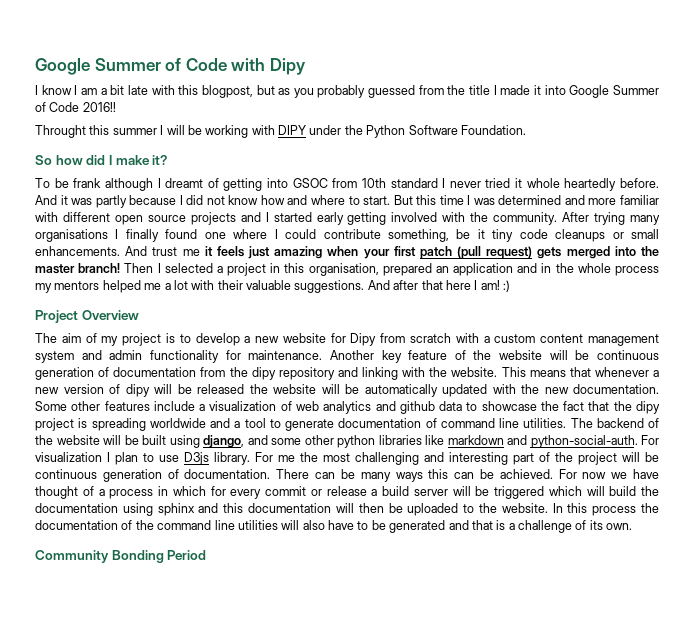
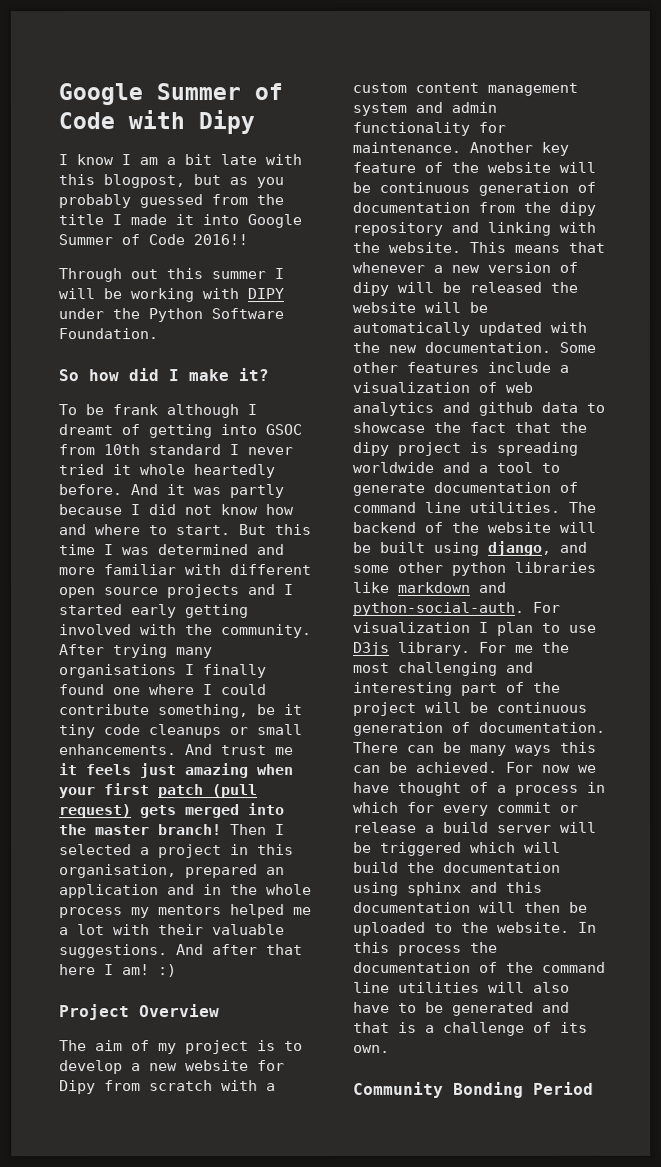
[35,125,86,138] Throught -> [58,268,158,283] Through out

